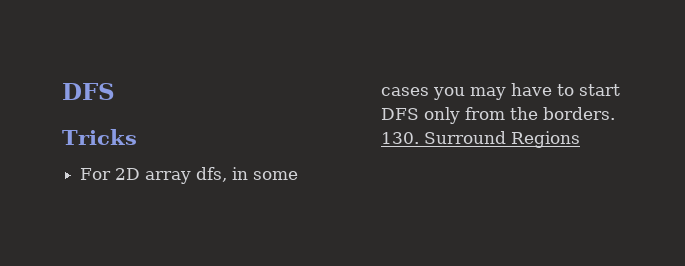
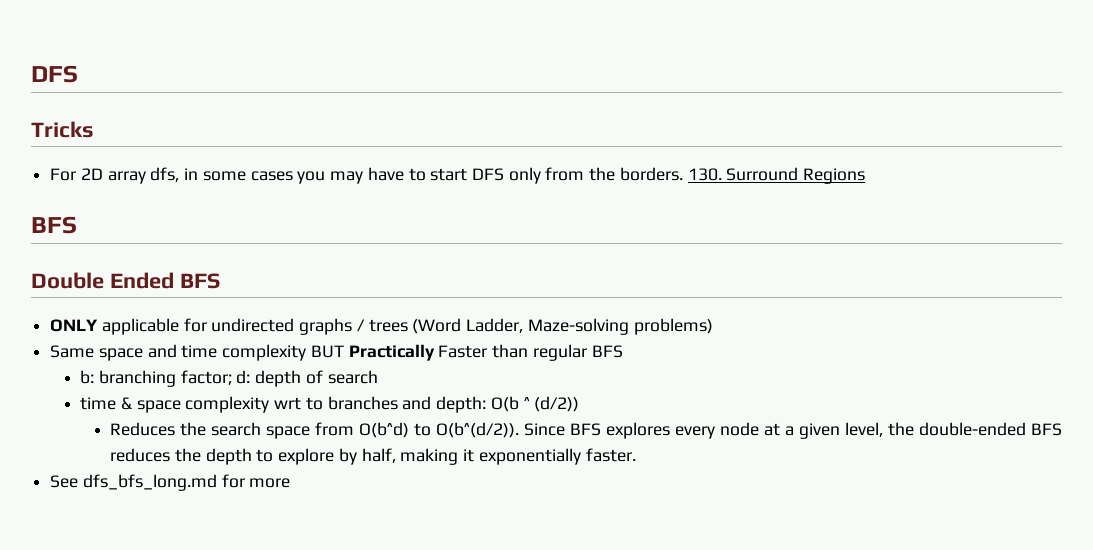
(581, 139) none -> [31,216,77,234] [31,272,220,289] [50,318,713,335] [50,344,623,361] [80,370,378,387] [80,396,580,413] [110,422,1062,439] [110,448,636,465] [50,474,291,491] // BFS // Double Ended BFS // ONLY applicable for undirected graphs / trees (Word Ladder, Maze-solving problems) // Same space and time complexity BUT Practically Faster than regular BFS // b: branching factor; d: depth of search // time & space complexity wrt to branches and depth: O(b ^ (d/2)) // Reduces the search space from O(b^d) to O(b^(d/2)). Since BFS explores every node at a given level, the double-ended BFS reduces the depth to explore by half, making it exponentially faster. // See dfs_bfs_long.md for more

